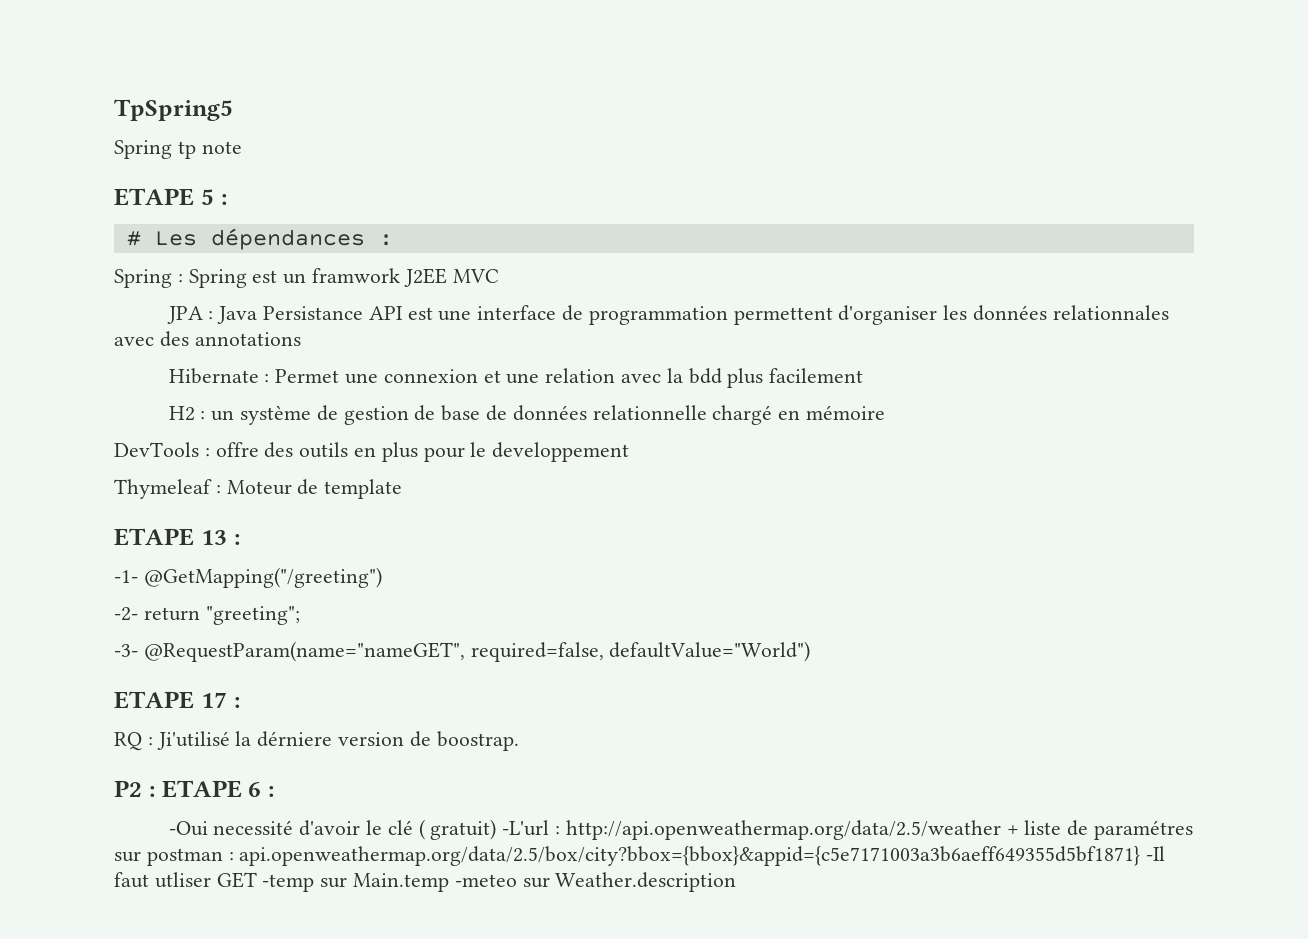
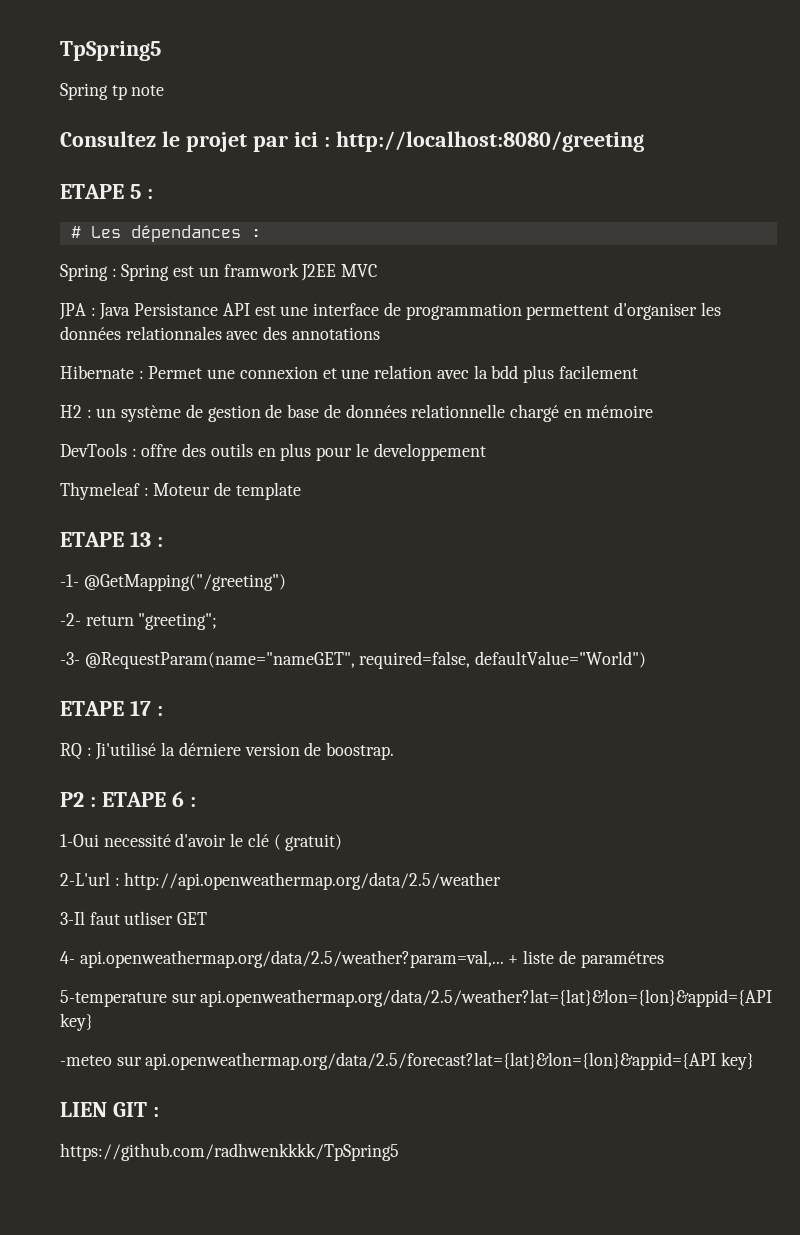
(242, 147) none -> [60,131,644,152] // Consultez le projet par ici : http://localhost:8080/greeting
[168,821,208,836] -Oui -> [60,834,99,847] 1-Oui
[502,820,550,836] -L'url -> [60,872,110,886] // 2-L'url
[1006,820,1194,840] [114,846,1166,866] [114,872,737,892] + liste de paramétres sur postman : api.openweathermap.org/data/2.5/box/city?bbox={bbox}&appid={c5e7171003a3b6aeff649355d5bf1871} -Il faut utliser GET -temp sur Main.temp -meteo sur Weather.description -> [60,911,208,925] [60,950,664,968] [60,989,773,1007] [60,1013,93,1031] [60,1052,755,1070] [60,1102,159,1117] [60,1143,399,1161] // 3-Il faut utliser GET // 4- api.openweathermap.org/data/2.5/weather?param=val,... + liste de paramétres // 5-temperature sur api.openweathermap.org/data/2.5/weather?lat={lat}&lon={lon}&appid={API key} // -meteo sur api.openweathermap.org/data/2.5/forecast?lat={lat}&lon={lon}&appid={API key} // LIEN GIT : // https://github.com/radhwenkkkk/TpSpring5

